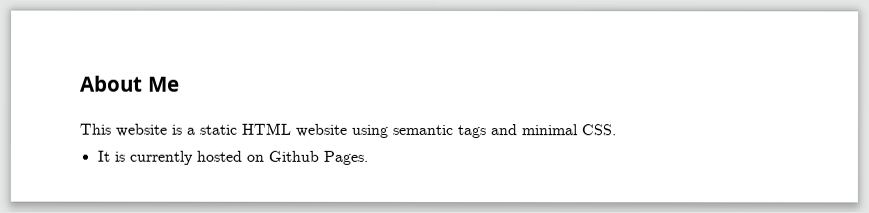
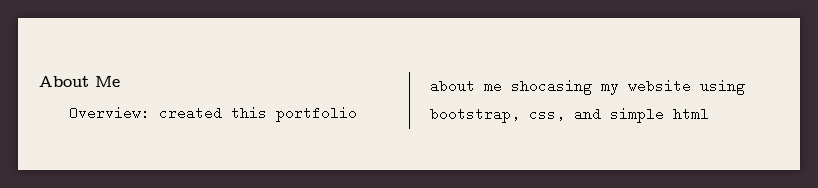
[79,122,616,139] [96,150,368,165] This website is a static HTML website using semantic tags and minimal CSS. // It is currently hosted on Github Pages. -> [69,106,358,122] [430,79,745,95] [430,107,709,123] Overview: created this portfolio about me shocasing my website using bootstrap, css, and simple html

